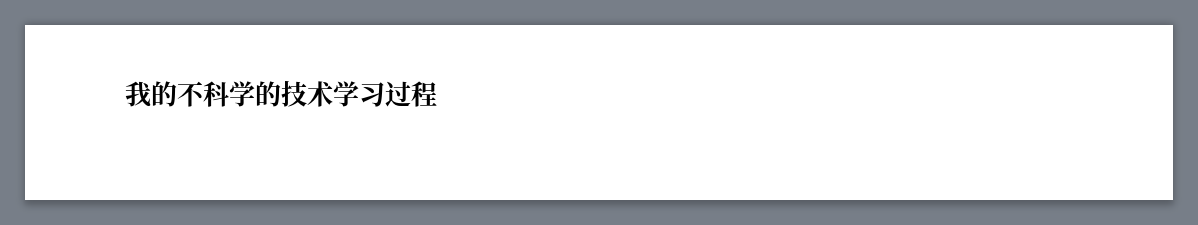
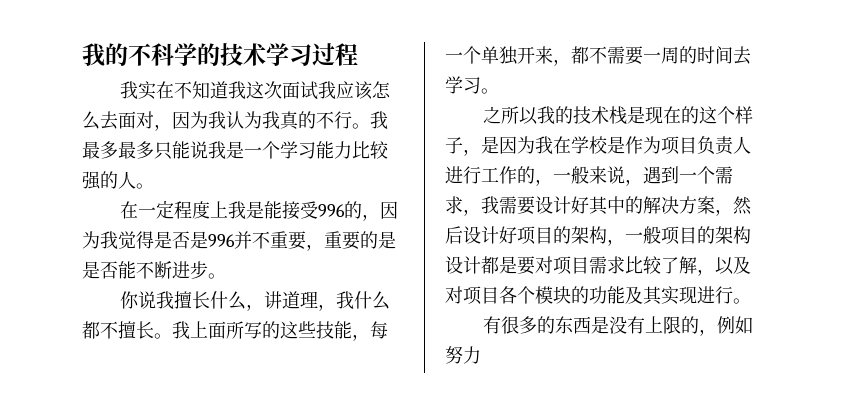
(437, 94) none -> [119,81,391,100] [82,111,388,131] [82,141,389,160] [82,171,154,190] [119,200,398,221] [82,231,396,251] [82,261,226,279] [119,291,390,311] [82,321,388,341] [445,46,751,66] [445,76,499,94] [482,106,753,125] [445,136,751,156] [445,166,733,186] [445,196,752,216] [445,226,751,246] [445,256,751,276] [445,286,751,305] [482,316,753,336] [445,346,481,364] // 我实在不知道我这次面试我应该怎么去面对，因为我认为我真的不行。我最多最多只能说我是一个学习能力比较强的人。 // 在一定程度上我是能接受996的，因为我觉得是否是996并不重要，重要的是是否能不断进步。 // 你说我擅长什么，讲道理，我什么都不擅长。我上面所写的这些技能，每一个单独开来，都不需要一周的时间去学习。 // 之所以我的技术栈是现在的这个样子，是因为我在学校是作为项目负责人进行工作的，一般来说，遇到一个需求，我需要设计好其中的解决方案，然后设计好项目的架构，一般项目的架构设计都是要对项目需求比较了解，以及对项目各个模块的功能及其实现进行。 // 有很多的东西是没有上限的，例如努力

